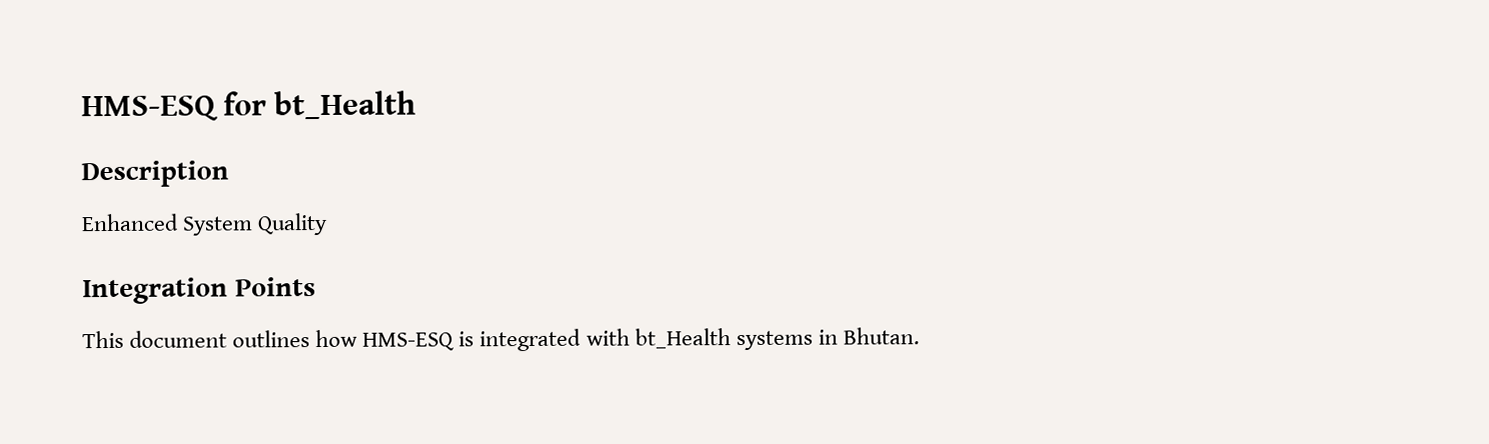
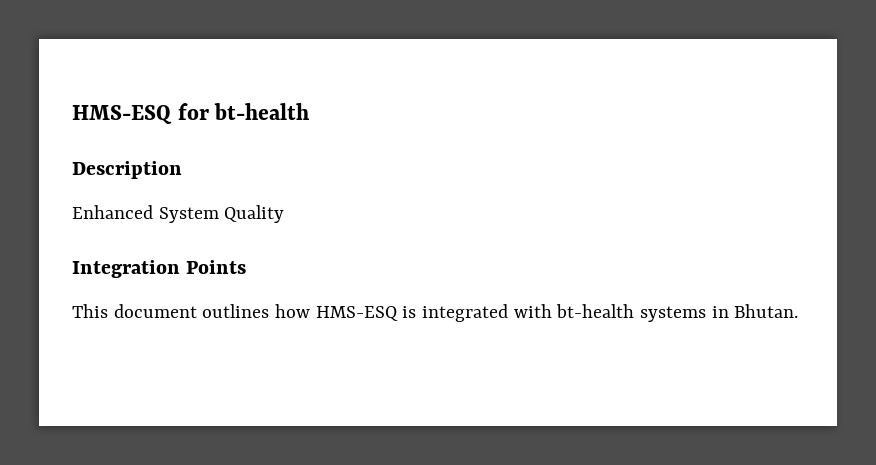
[274,90,417,120] bt_Health -> [214,103,310,120] bt-health
[634,328,731,349] bt_Health -> [556,304,635,318] bt-health

